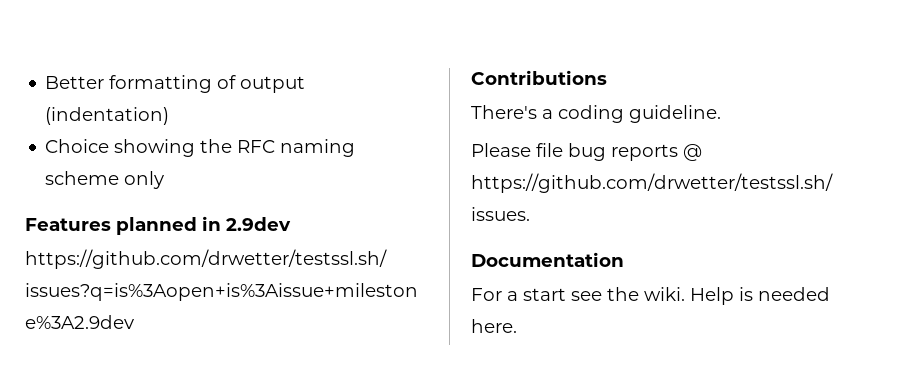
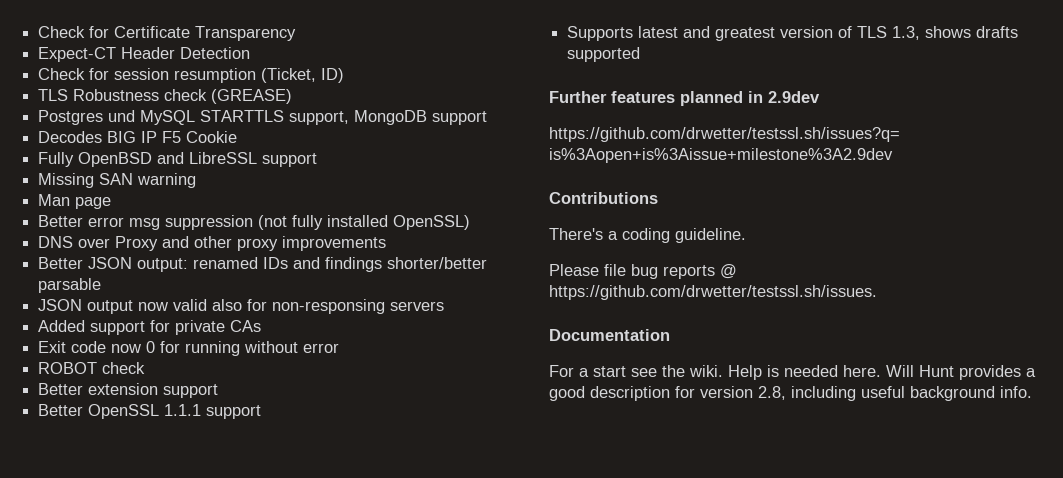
[45,75,306,93] [45,107,170,125] [45,139,356,157] [45,171,165,189] [25,218,111,231] Better formatting of output (indentation) // Choice showing the RFC naming scheme only // Features -> [38,26,297,41] [38,47,251,62] [38,68,345,83] [38,89,293,104] [38,110,488,125] [38,131,238,143] [38,152,318,167] [38,173,197,188] [38,194,112,209] [38,215,471,230] [38,236,387,251] [38,257,488,272] [38,278,102,293] [38,299,445,314] [38,320,262,335] [38,341,340,356] [38,362,146,374] [38,383,219,398] [38,404,262,419] [567,26,1019,41] [567,47,641,62] [549,91,675,103] Check for Certificate Transparency // Expect-CT Header Detection // Check for session resumption (Ticket, ID) // TLS Robustness check (GREASE) // Postgres und MySQL STARTTLS support, MongoDB support // Decodes BIG IP F5 Cookie // Fully OpenBSD and LibreSSL support // Missing SAN warning // Man page // Better error msg suppression (not fully installed OpenSSL) // DNS over Proxy and other proxy improvements // Better JSON output: renamed IDs and findings shorter/better parsable // JSON output now valid also for non-responsing servers // Added support for private CAs // Exit code now 0 for running without error // ROBOT check // Better extension support // Better OpenSSL 1.1.1 support // Supports latest and greatest version of TLS 1.3, shows drafts supported // Further features
(517, 326) none -> [886,365,1036,380] [549,386,1032,401] Will Hunt provides a good description for version 2.8, including useful background info.

